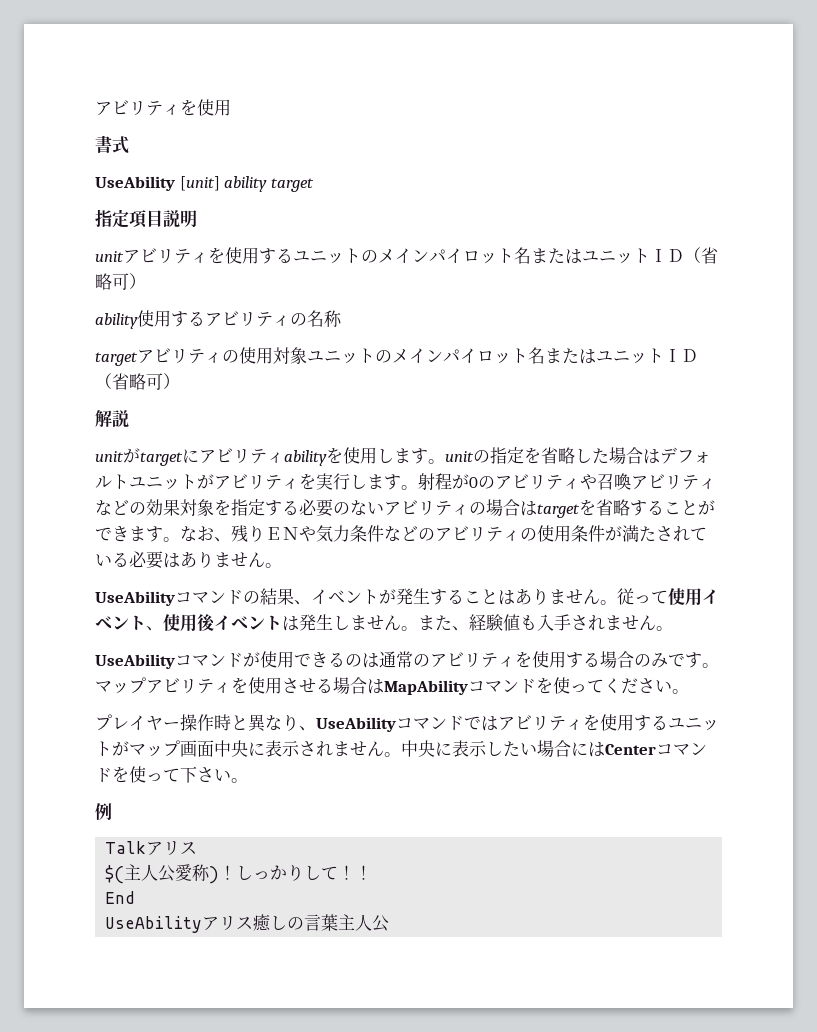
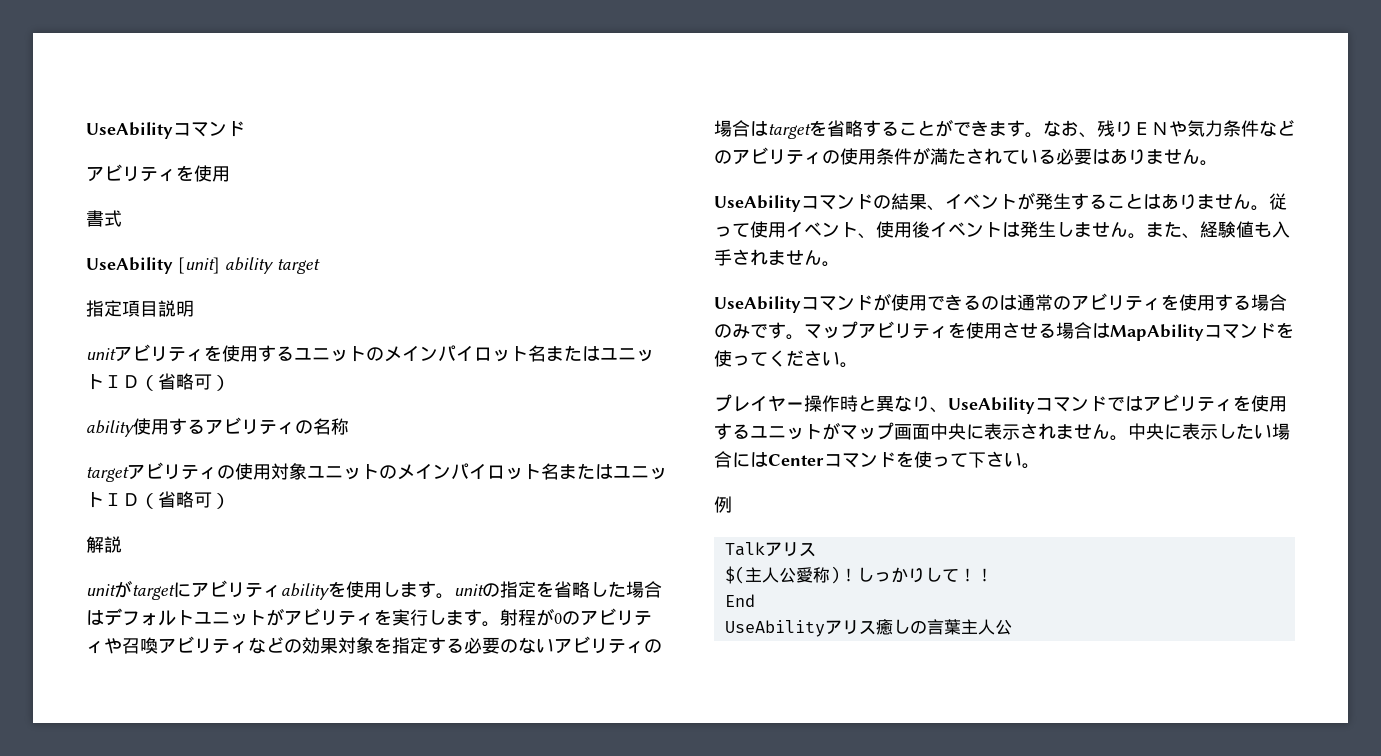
(95, 108) none -> [86,121,245,139] UseAbilityコマンド //

